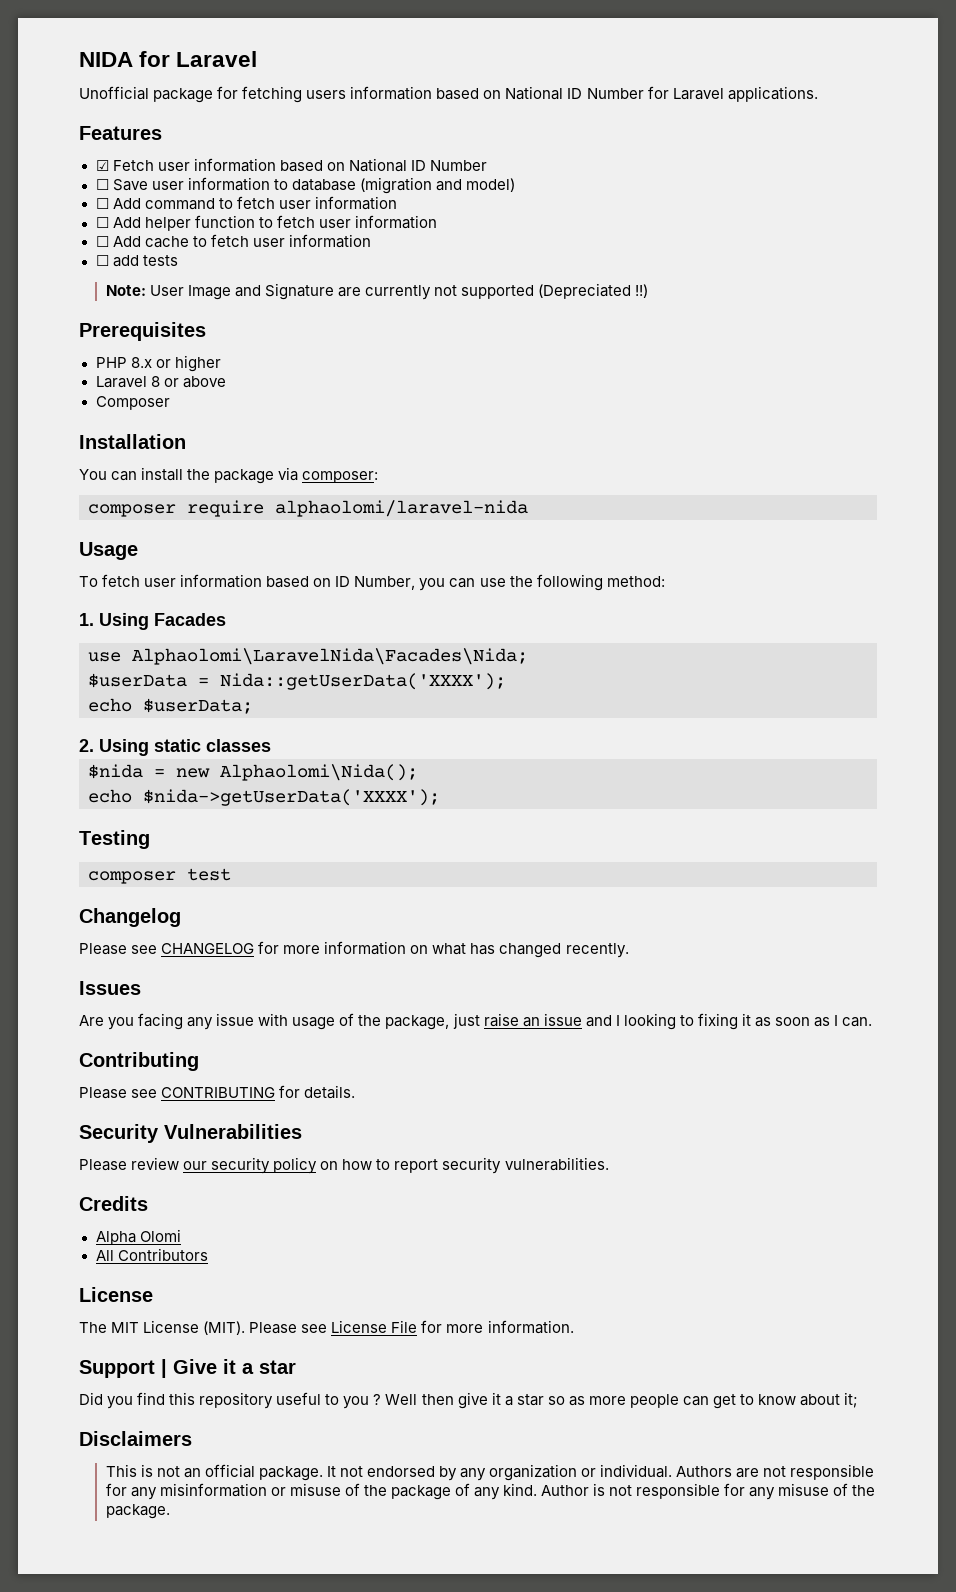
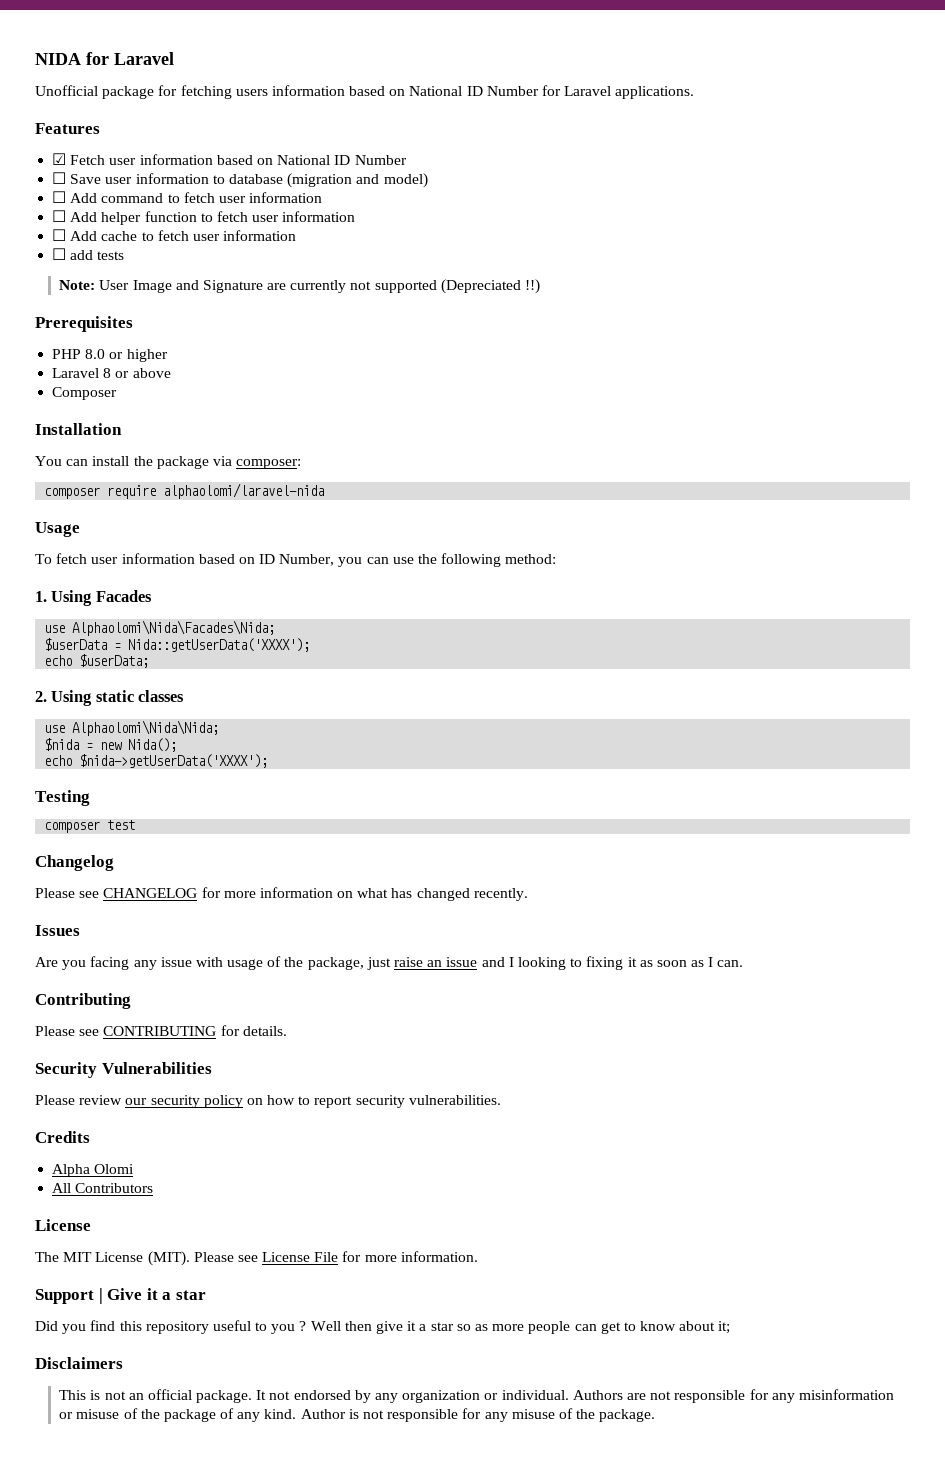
[130,357,152,368] 8.x -> [85,349,106,359] 8.0
[132,648,528,665] Alphaolomi\LaravelNida\Facades\Nida; -> [72,620,276,636] Alphaolomi\Nida\Facades\Nida;
(271, 745) none -> [44,720,220,736] // use Alphaolomi\Nida\Nida;
[220,764,418,781] Alphaolomi\Nida(); -> [128,738,178,752] Nida();

